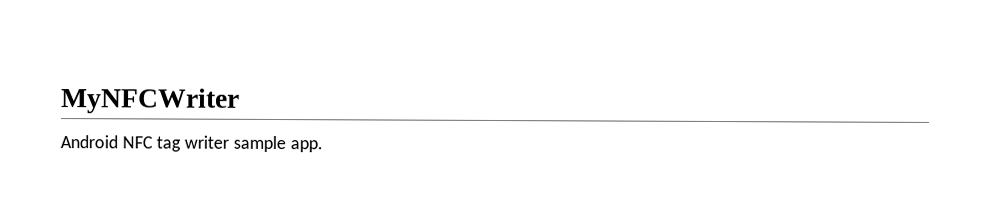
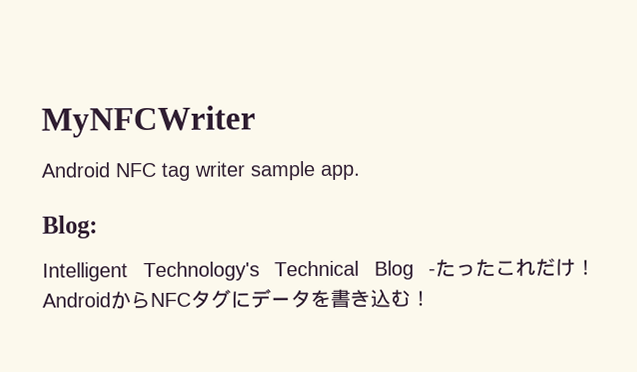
(323, 146) none -> [42,215,98,239] [42,257,596,282] [42,288,431,310] // Blog: // Intelligent Technology's Technical Blog -たったこれだけ！AndroidからNFCタグにデータを書き込む！

